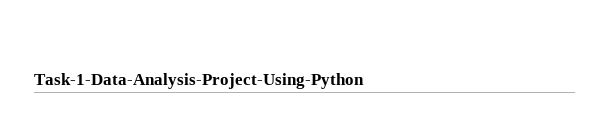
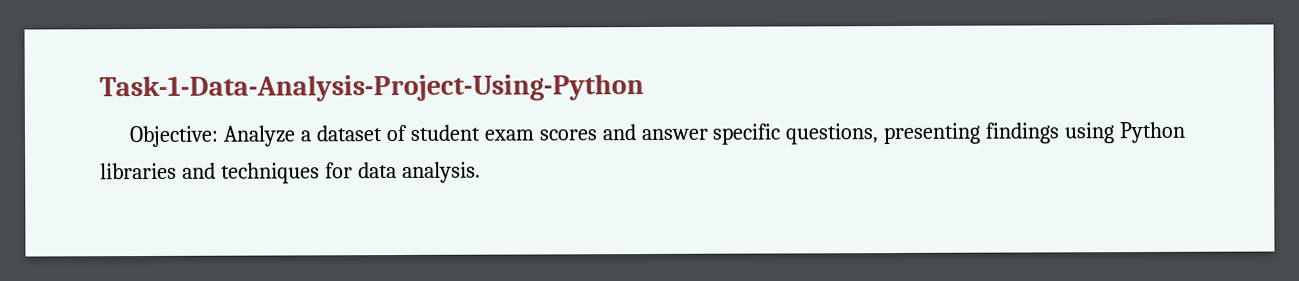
(364, 81) none -> [129,121,1187,148] [100,161,481,184] // Objective: Analyze a dataset of student exam scores and answer specific questions, presenting findings using Python libraries and techniques for data analysis.

